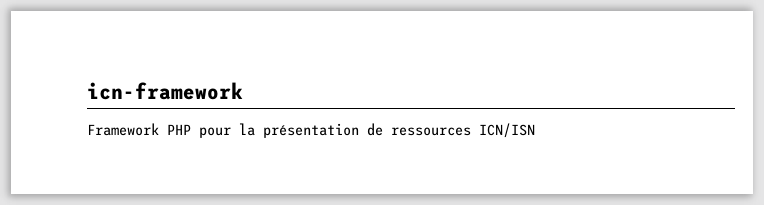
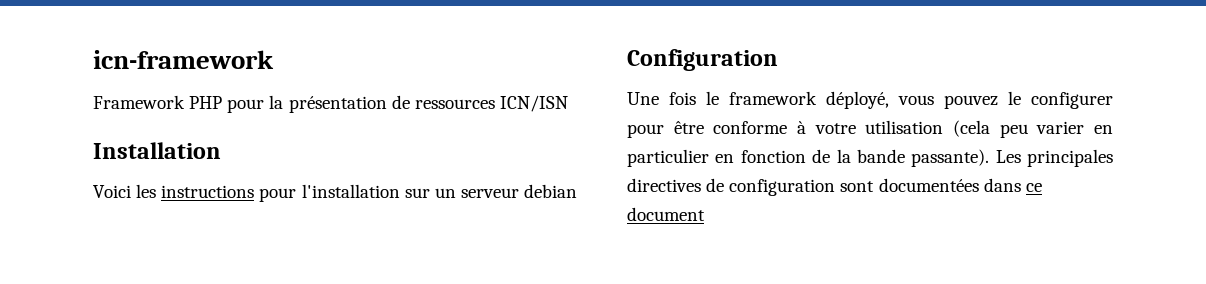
(535, 130) none -> [93,142,221,159] [93,184,578,202] [627,49,778,71] [627,91,1113,109] [627,120,1113,138] [627,149,1113,167] [627,178,1042,196] [627,207,705,221] // Installation // Voici les instructions pour l'installation sur un serveur debian // Configuration // Une fois le framework déployé, vous pouvez le configurer pour être conforme à votre utilisation (cela peu varier en particulier en fonction de la bande passante). Les principales directives de configuration sont documentées dans ce document

